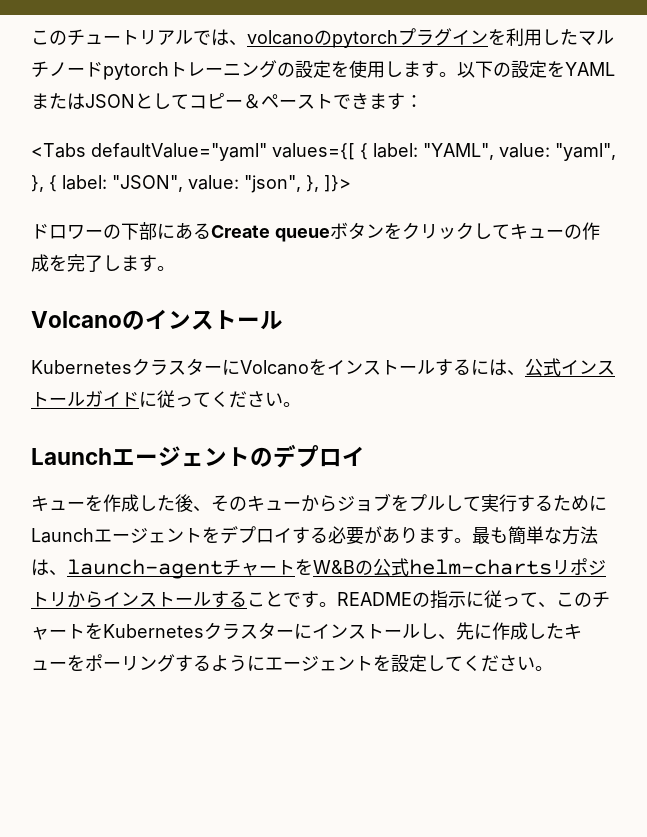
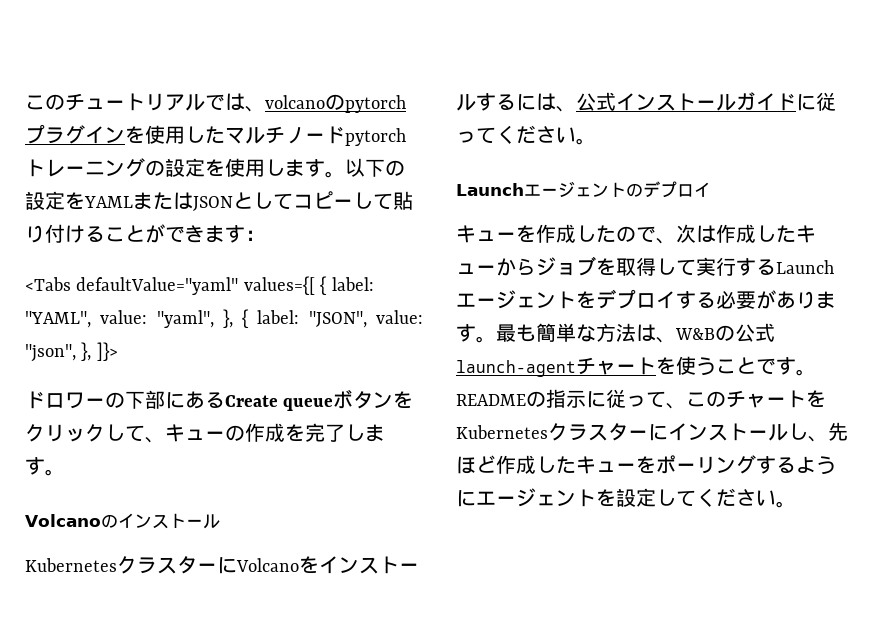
[506,28,524,46] 利 -> [145,125,165,144] 使
[243,94,333,109] ＆ペースト -> [353,191,413,210] [25,224,165,243] して貼り付けることが
(510, 231) none -> [145,437,165,443] 、
[175,494,247,512] 後、その -> [616,224,796,244] ので、次は作成した
[409,494,445,511] プル -> [616,257,656,276] 取得
[553,495,607,511] ために -> (776, 267) none
(67, 573) none -> [675,323,775,342] W&Bの公式
[313,558,606,576] [31,591,247,608] W&Bの公式helm-chartsリポジトリからインストールする -> [676,356,716,376] 使う
[474,623,492,639] に -> [456,455,496,474] ほど

